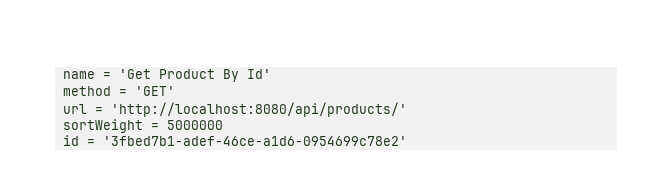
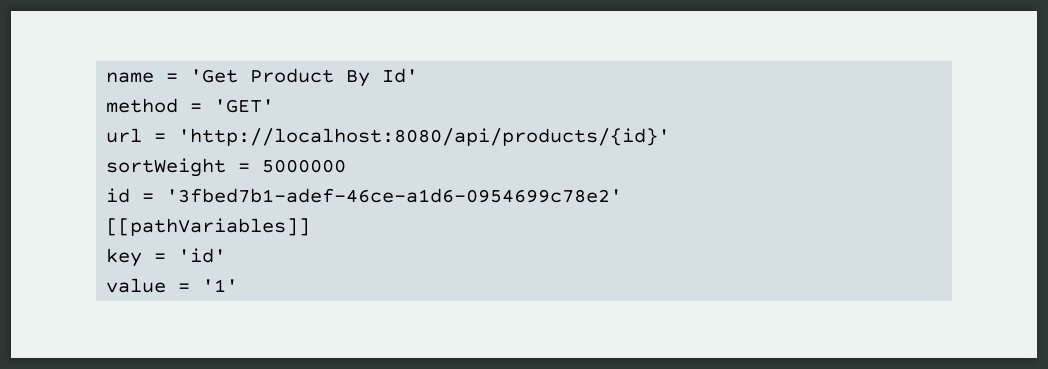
[111,102,408,117] 'http://localhost:8080/api/products/' -> [178,128,671,146] 'http://localhost:8080/api/products/{id}'
(408, 141) none -> [106,218,311,236] [106,248,227,267] [106,278,239,293] // [[pathVariables]] // key = 'id' // value = '1'

